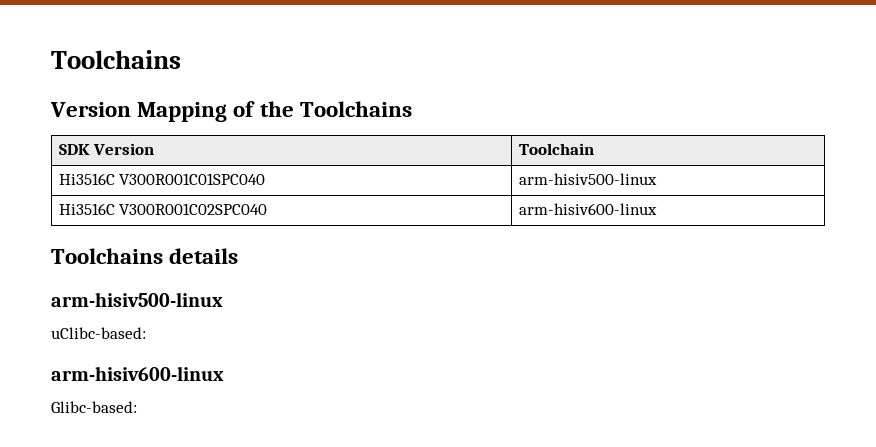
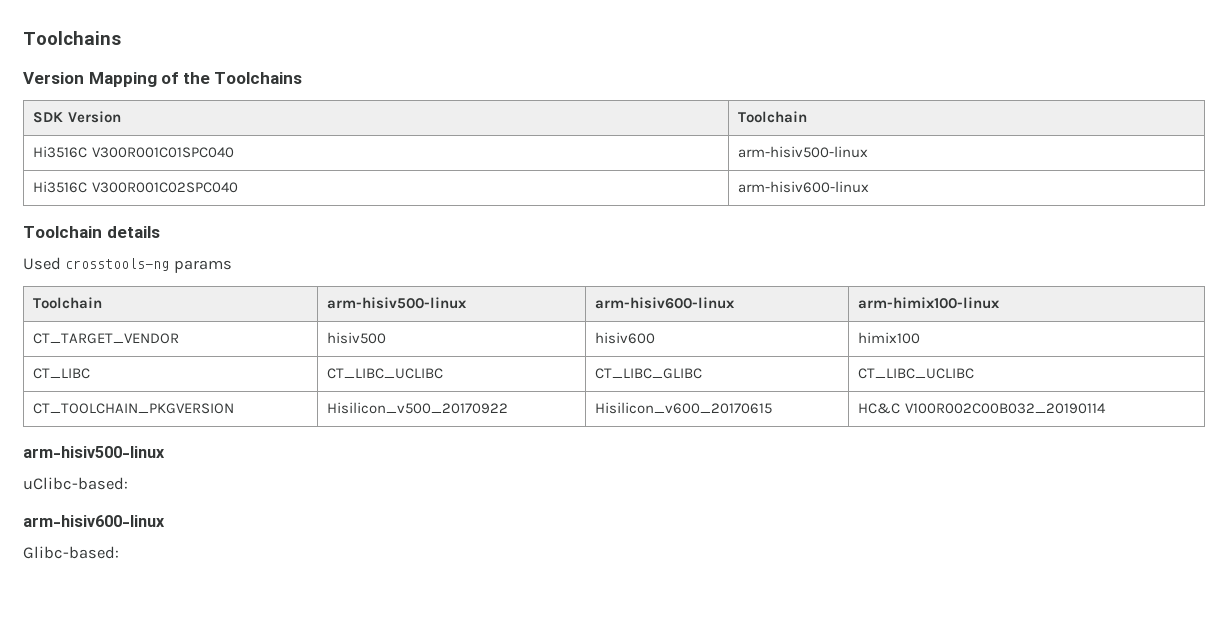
[51,248,163,264] Toolchains -> [23,226,102,238] Toolchain
(239, 256) none -> [23,257,232,273] [33,297,103,309] [327,297,468,309] [595,297,736,309] [858,297,1001,309] [33,333,180,344] [327,332,387,344] [595,332,656,344] [858,332,921,344] [33,368,91,379] [327,368,444,379] [595,368,703,379] [858,368,975,379] [33,403,235,414] [327,402,509,414] [595,402,773,414] [858,403,1106,414] // Used crosstools-ng params // Toolchain | arm-hisiv500-linux | arm-hisiv600-linux | arm-himix100-linux // CT_TARGET_VENDOR | hisiv500 | hisiv600 | himix100 // CT_LIBC | CT_LIBC_UCLIBC | CT_LIBC_GLIBC | CT_LIBC_UCLIBC // CT_TOOLCHAIN_PKGVERSION | Hisilicon_v500_20170922 | Hisilicon_v600_20170615 | HC&C V100R002C00B032_20190114

